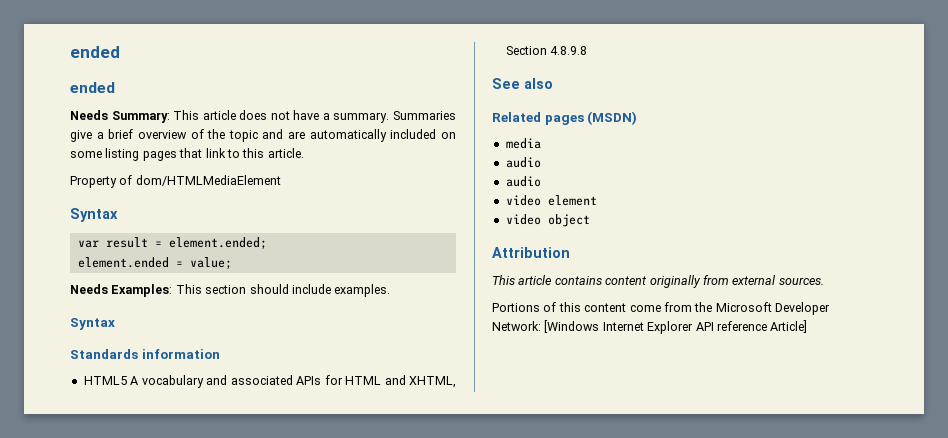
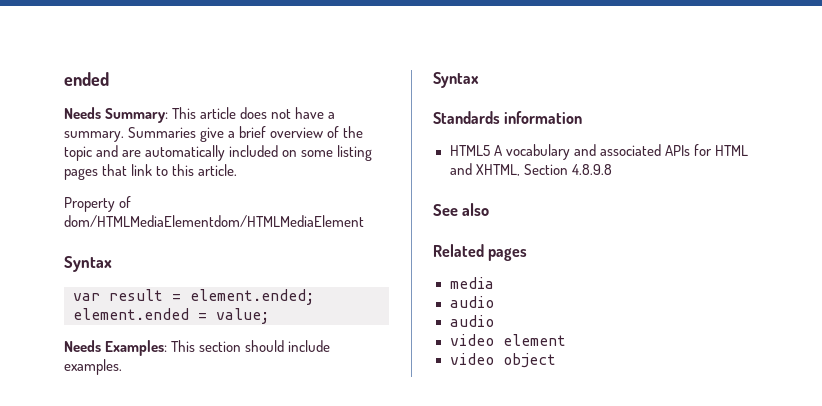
[70,46,120,58] [70,82,115,93] ended // ended -> [64,72,109,86] ended
[135,175,281,186] dom/HTMLMediaElement -> [64,215,364,227] dom/HTMLMediaElementdom/HTMLMediaElement
[587,111,638,125] (MSDN) -> (528, 254) none
[492,247,570,258] [492,275,824,288] [492,302,830,315] [492,320,808,334] // Attribution // This article contains content originally from external sources. // Portions of this content come from the Microsoft Developer Network: [Windows Internet Explorer API reference Article] -> (556, 360) none

